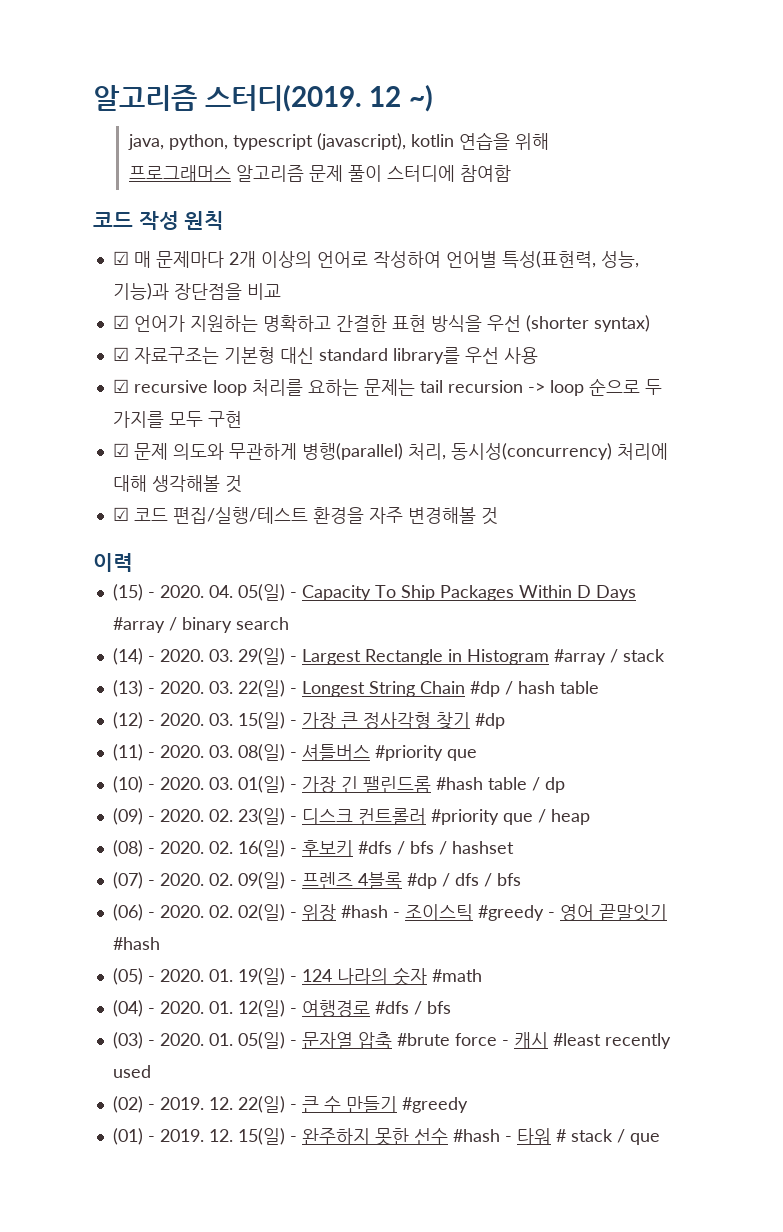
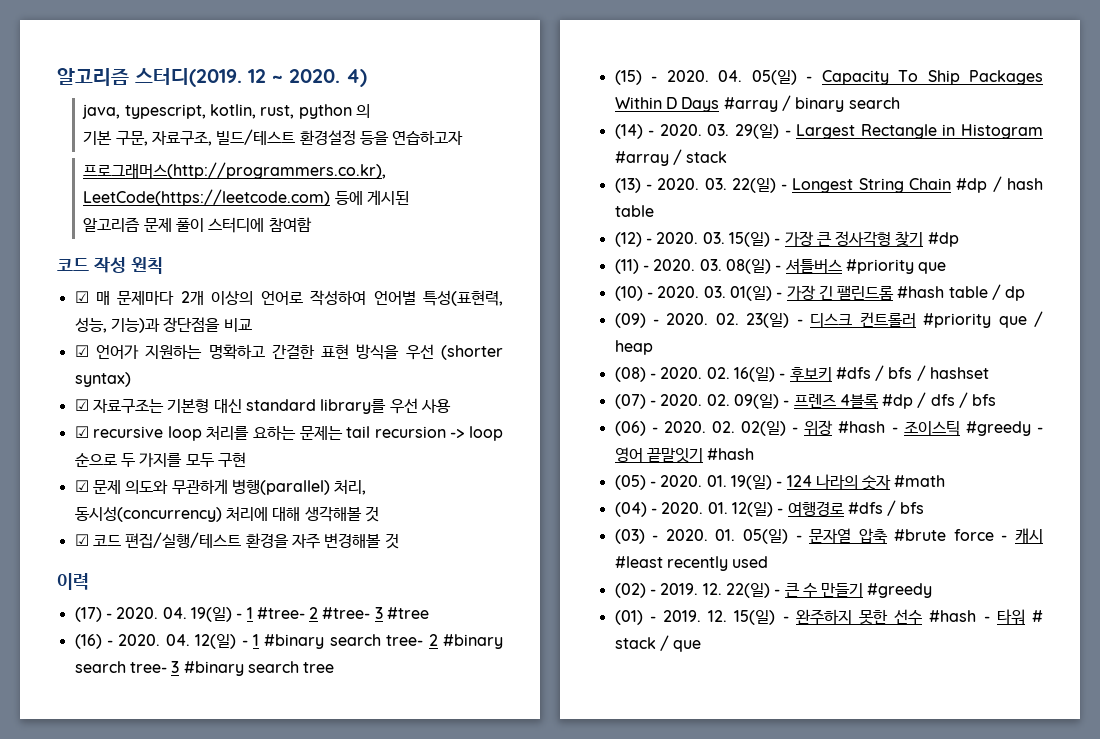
[408,85,433,112] [127,132,549,150] [128,165,231,182] ~) // java, python, typescript (javascript), kotlin 연습을 위해 // 프로그래머스 -> [272,69,367,87] [82,104,370,119] [83,129,464,146] [83,162,387,179] [83,189,410,206] ~ 2020. 4) // java, typescript, kotlin, rust, python 의 // 기본 구문, 자료구조, 빌드/테스트 환경설정 등을 연습하고자 // 프로그래머스(http://programmers.co.kr), LeetCode(https://leetcode.com) 등에 게시된 //
(133, 562) none -> [74,607,430,622] [74,634,503,649] [74,661,335,676] // (17) - 2020. 04. 19(일) - 1 #tree- 2 #tree- 3 #tree // (16) - 2020. 04. 12(일) - 1 #binary search tree- 2 #binary search tree- 3 #binary search tree

